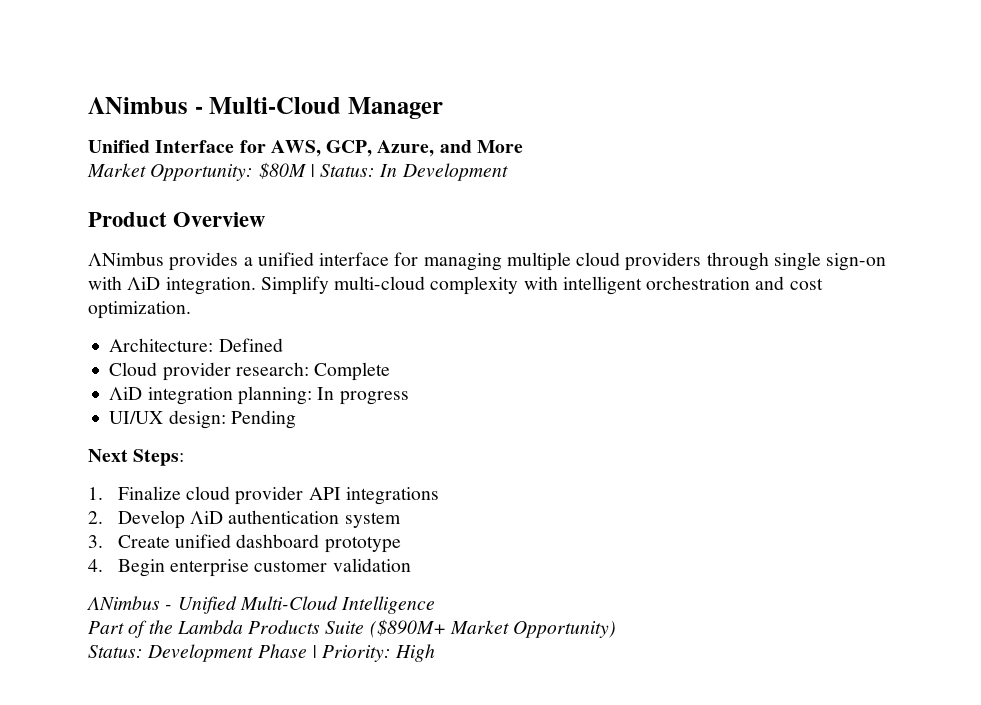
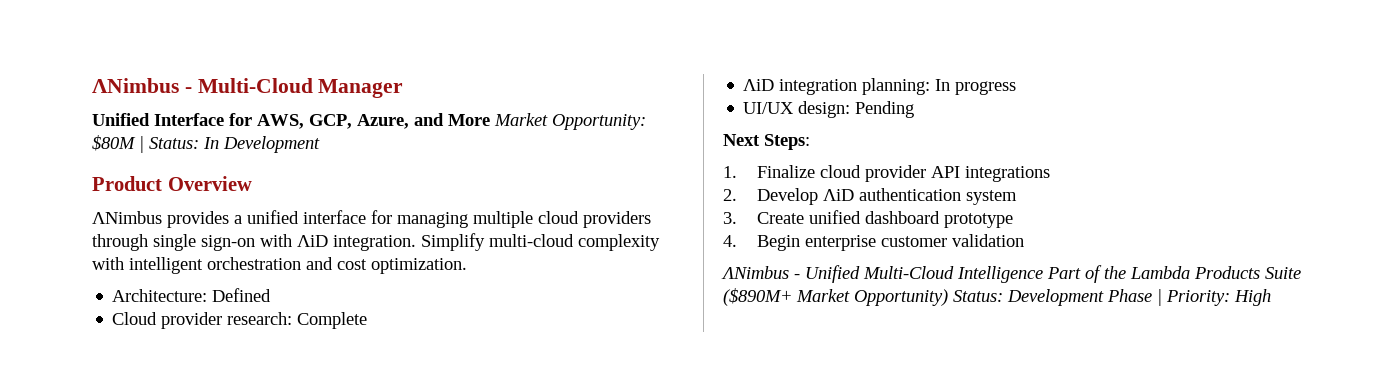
(523, 146) // -> (490, 120) none
(436, 605) // -> (1043, 274) none
(617, 629) // -> (948, 297) none

